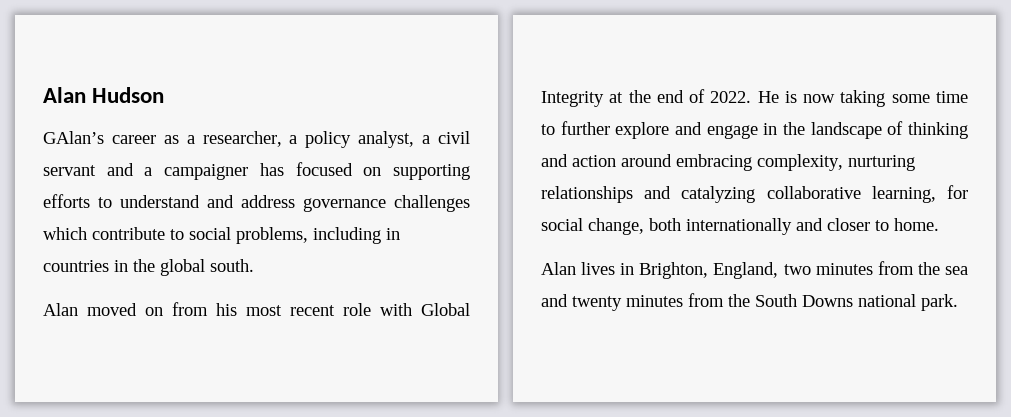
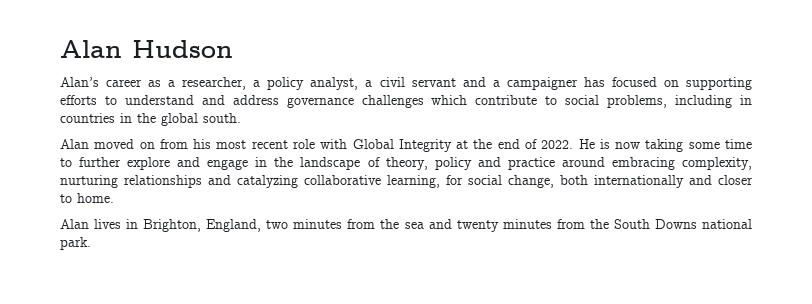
[43,131,104,144] GAlan’s -> [60,77,99,87] Alan’s
[908,122,968,139] [541,154,616,167] thinking and action -> [385,157,555,170] theory, policy and practice

